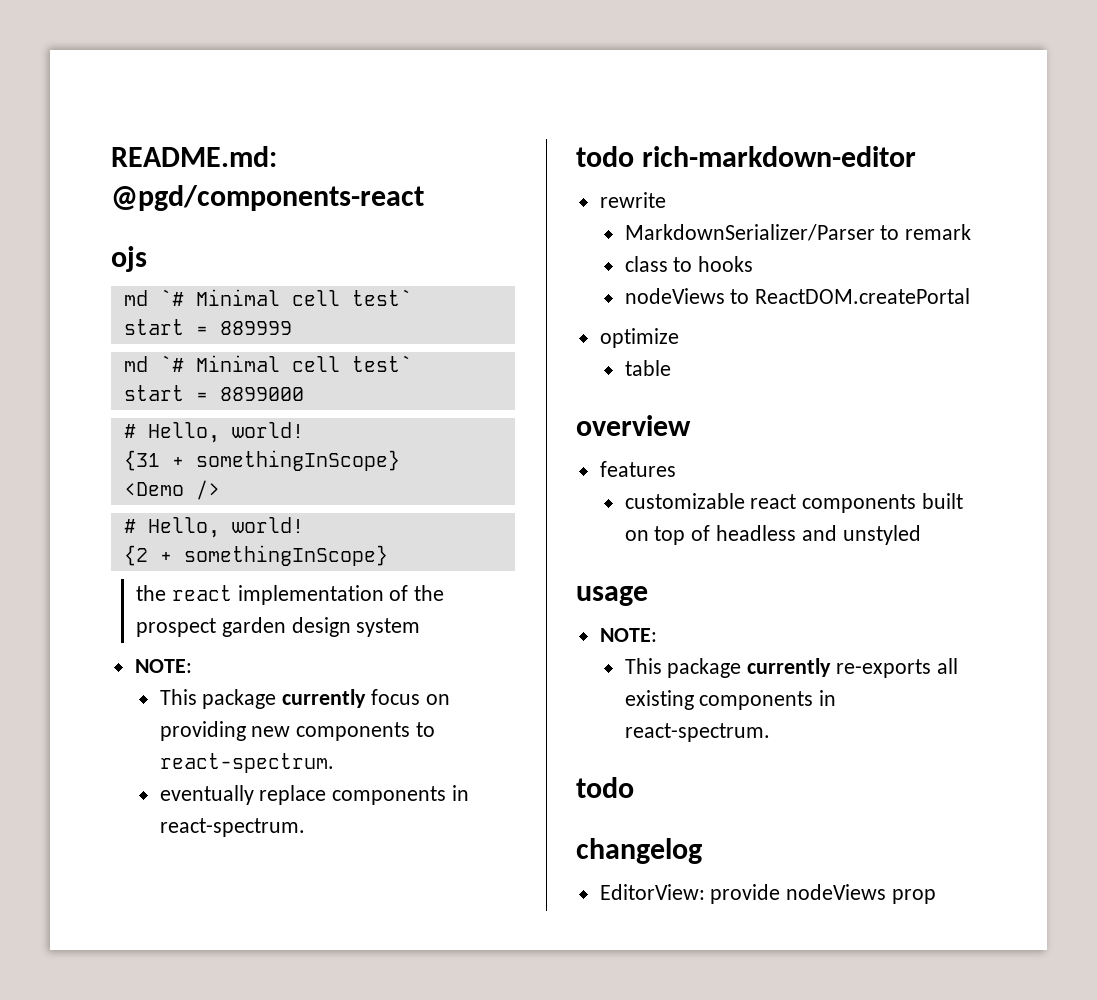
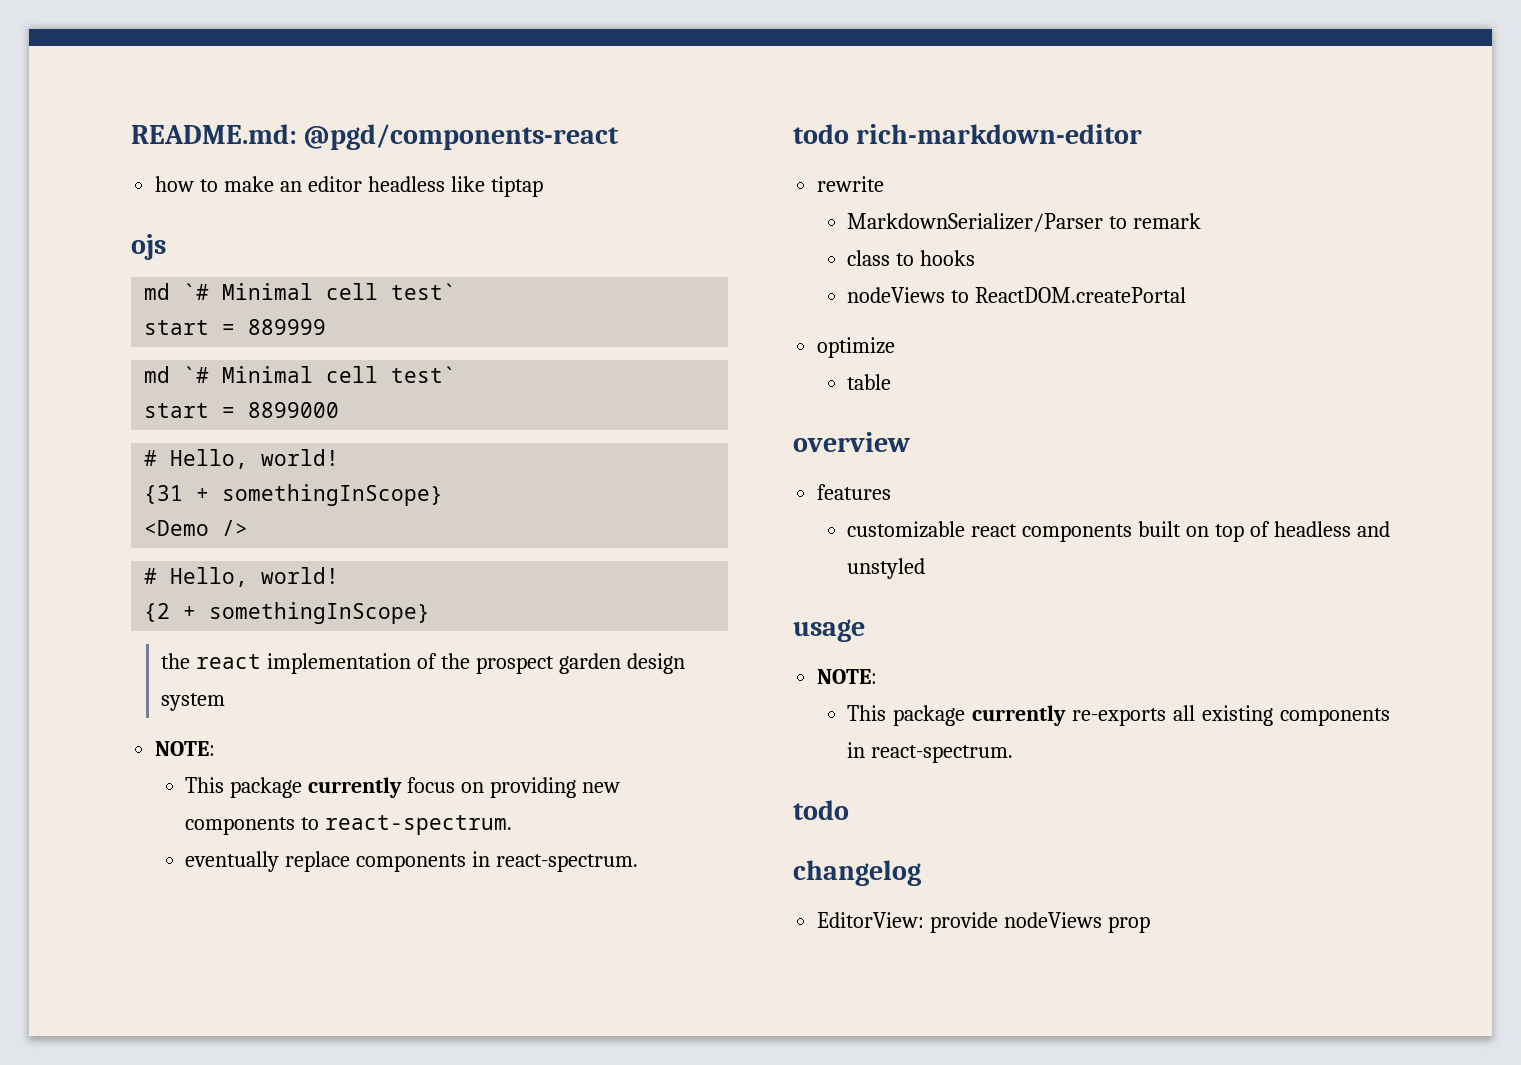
(424, 198) none -> [155,176,543,197] // how to make an editor headless like tiptap

